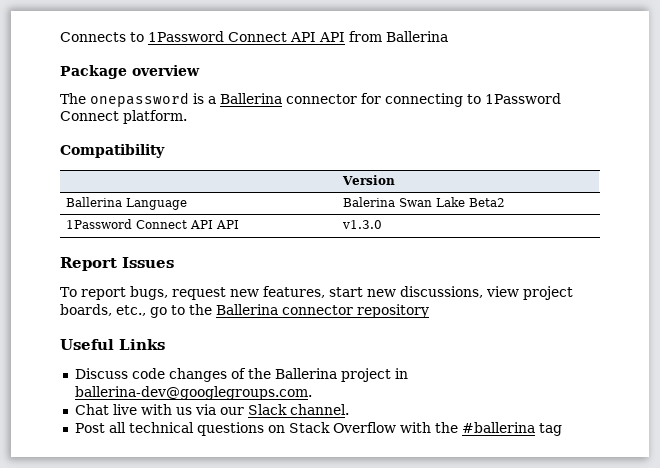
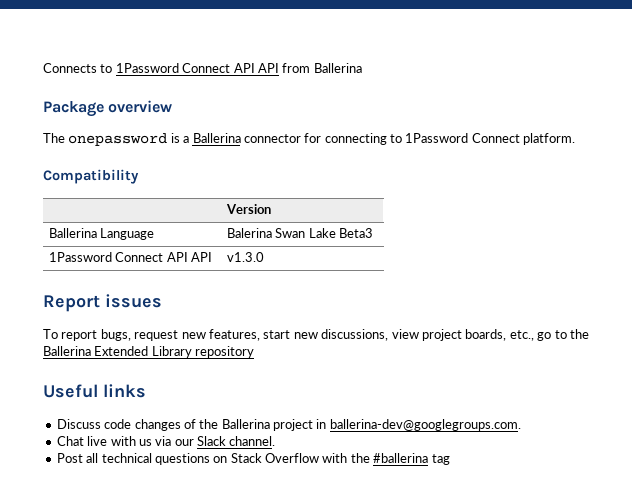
[469,198,506,207] Beta2 -> [339,228,374,238] Beta3
[122,257,174,268] Issues -> [105,294,162,308] issues
[282,305,353,315] connector -> [94,346,192,358] Extended Library
[119,339,165,350] Links -> [103,384,146,398] links

